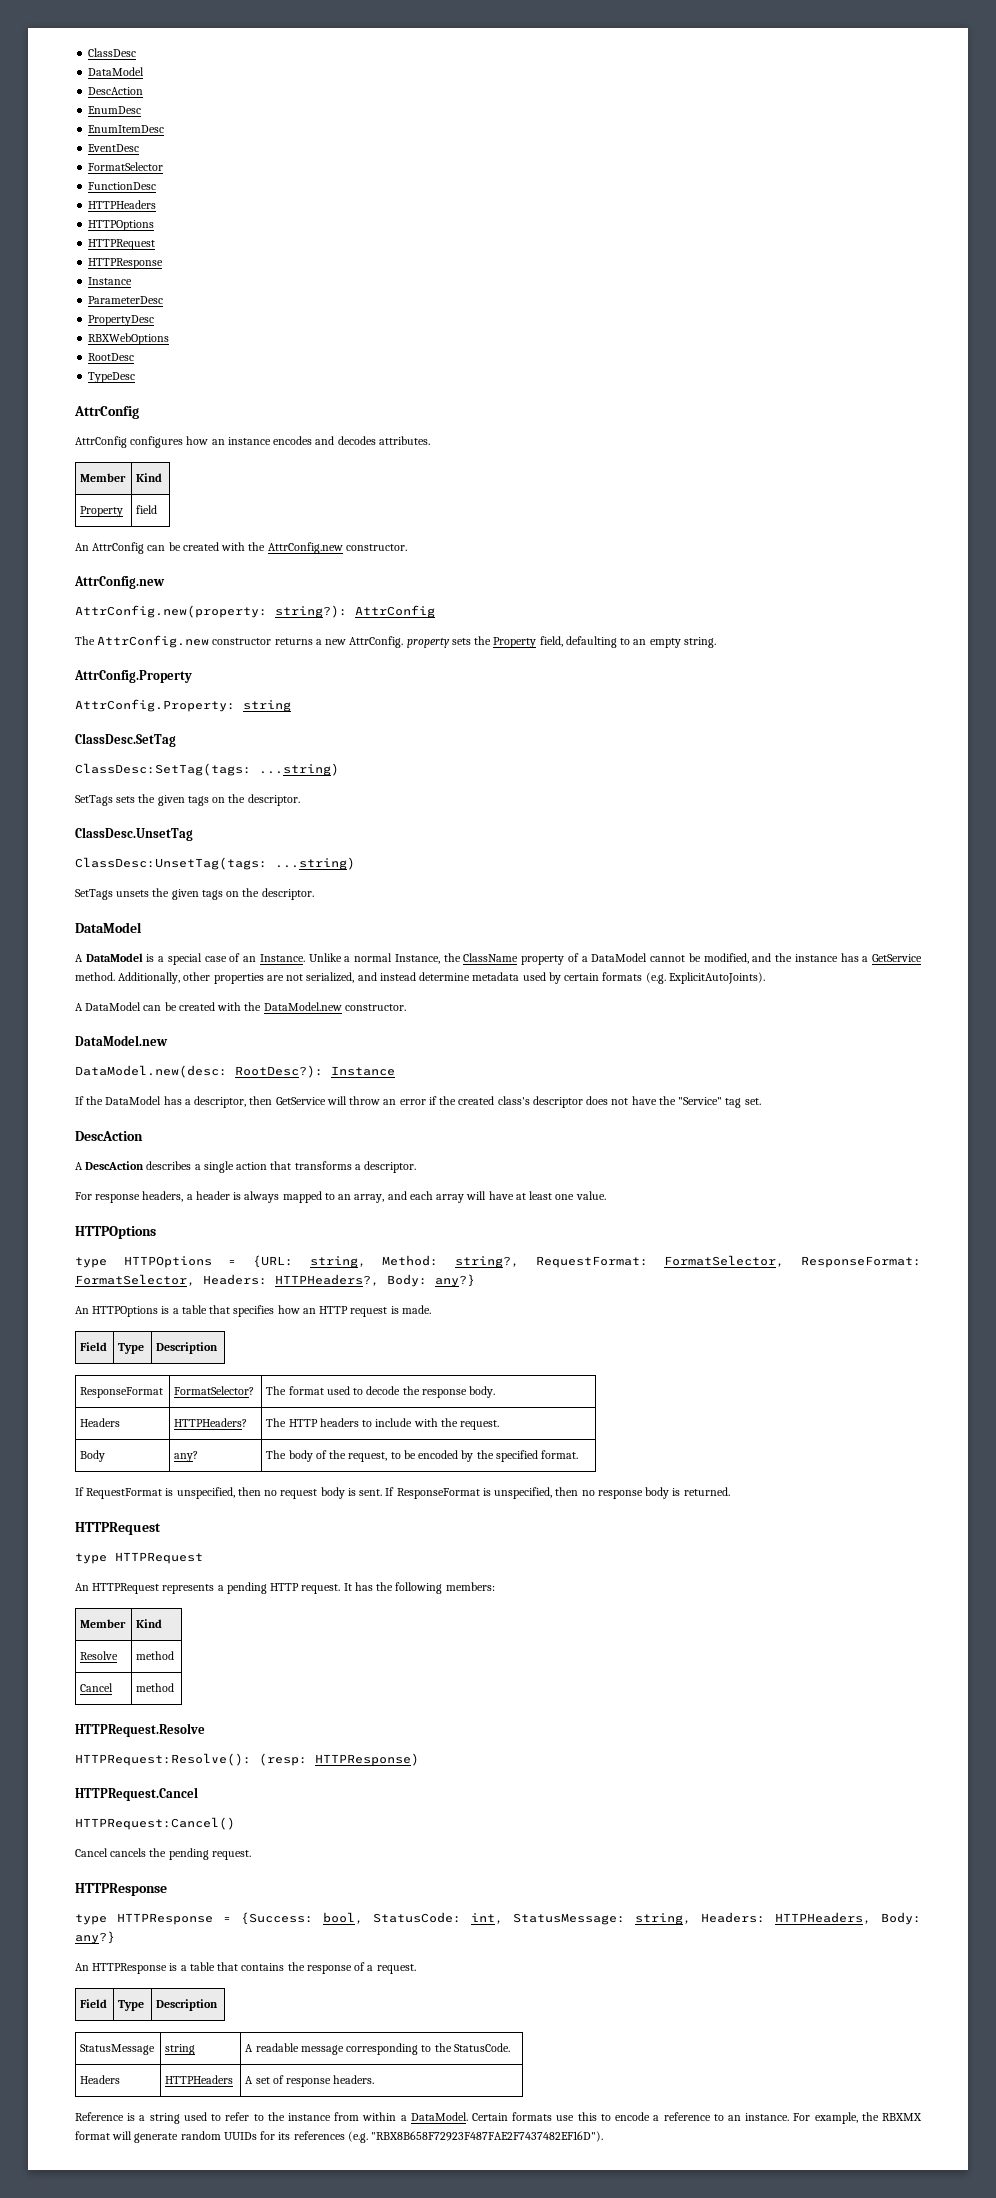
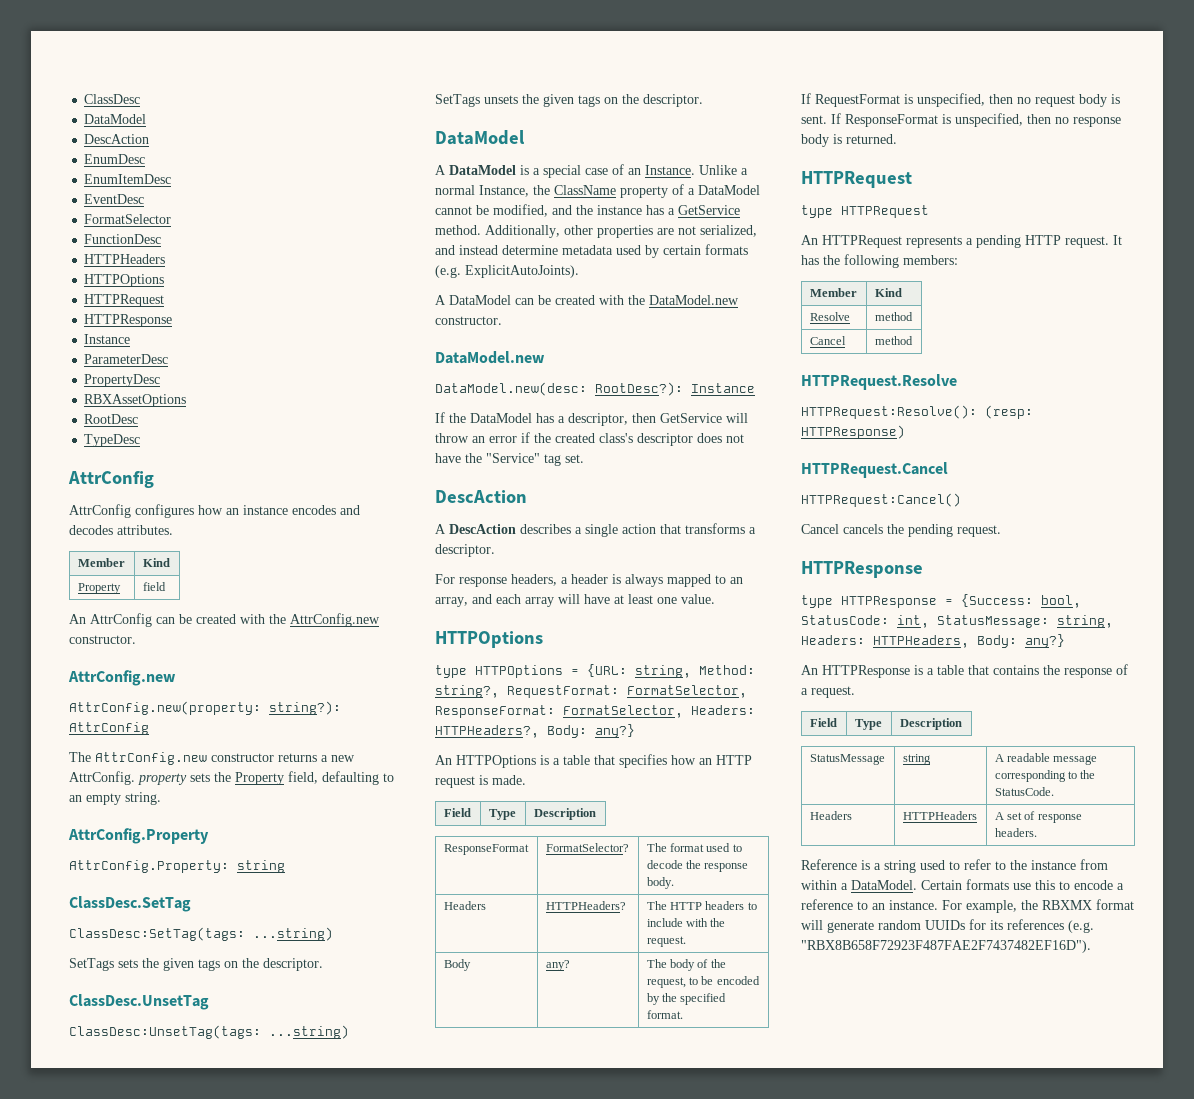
[88,333,170,345] RBXWebOptions -> [84,394,187,407] RBXAssetOptions

